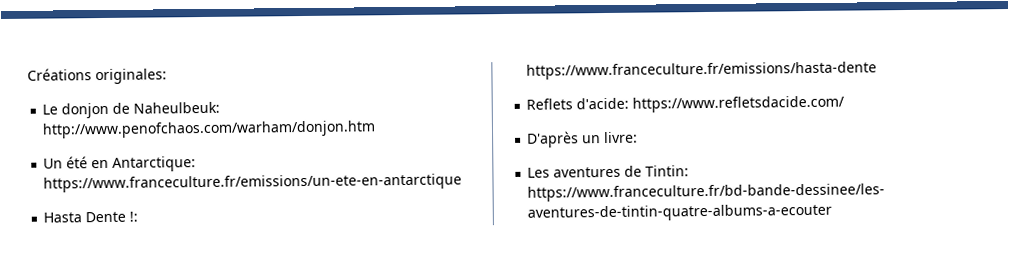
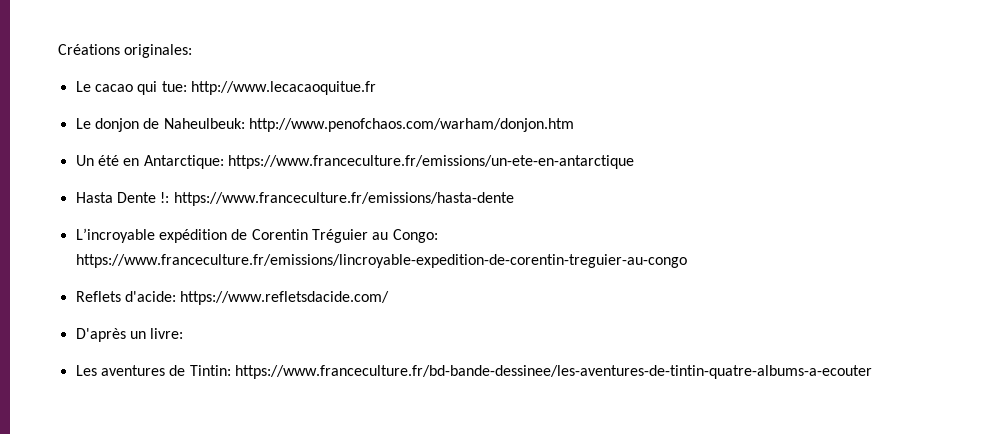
(167, 76) none -> [75,81,376,95] // Le cacao qui tue: http://www.lecacaoquitue.fr
(878, 70) none -> [75,228,438,243] [75,254,687,268] // L’incroyable expédition de Corentin Tréguier au Congo: https://www.franceculture.fr/emissions/lincroyable-expedition-de-corentin-treguier-au-congo

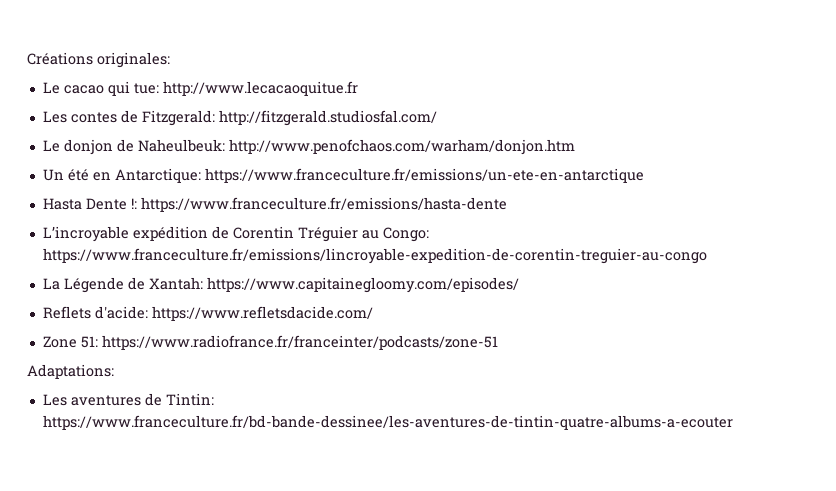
(376, 88) none -> [42,110,437,126] // Les contes de Fitzgerald: http://fitzgerald.studiosfal.com/
(687, 261) none -> [42,277,519,293] // La Légende de Xantah: https://www.capitainegloomy.com/episodes/
[75,328,184,342] D'après un livre: -> [42,335,498,350] [27,364,114,379] Zone 51: https://www.radiofrance.fr/franceinter/podcasts/zone-51 // Adaptations:

